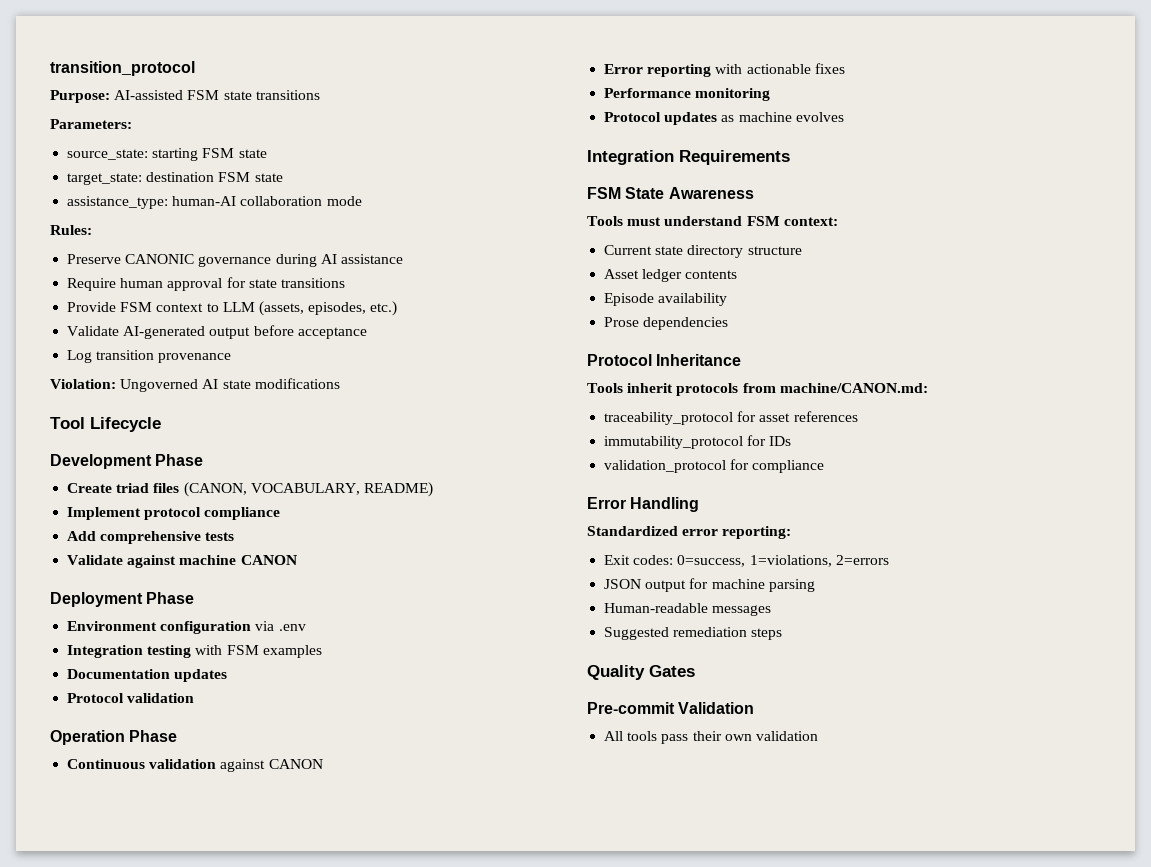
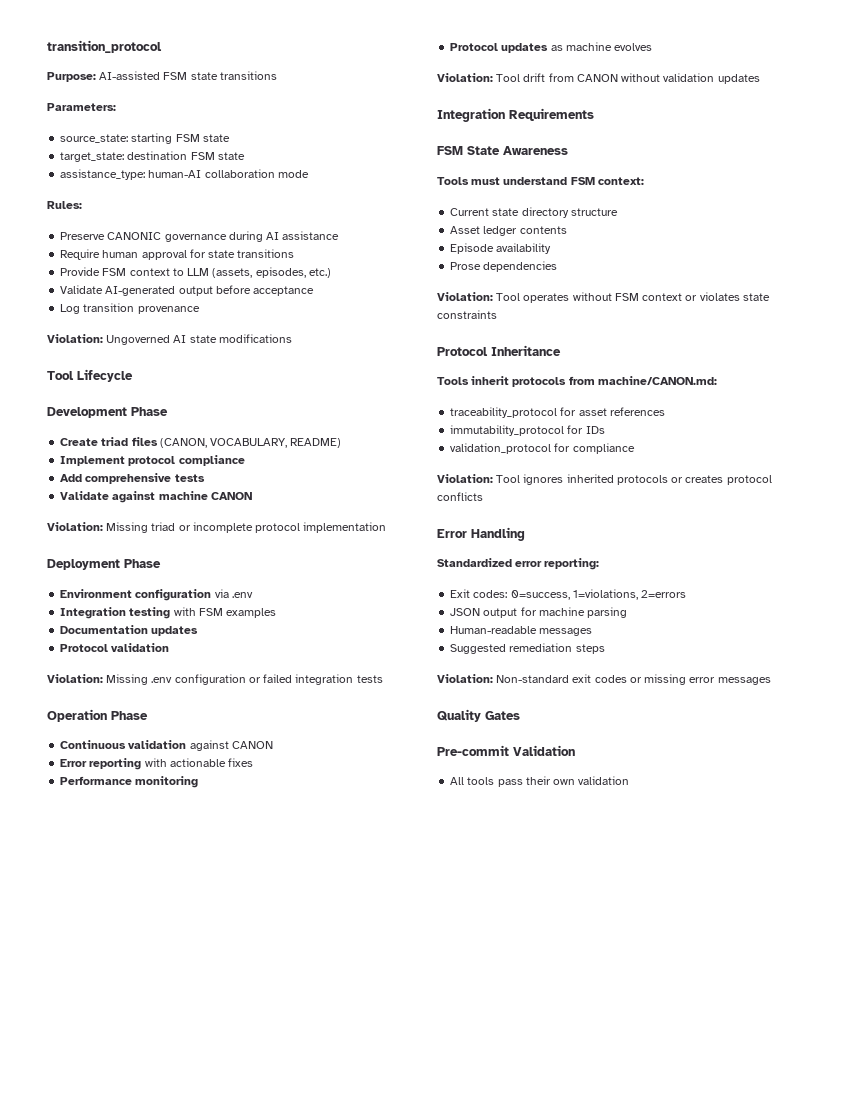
(297, 560) none -> [47,522,387,533] // Violation: Missing triad or incomplete protocol implementation
(195, 698) none -> [47,674,383,685] // Violation: Missing .env configuration or failed integration tests
(844, 117) none -> [437,73,760,84] // Violation: Tool drift from CANON without validation updates
(729, 323) none -> [437,292,770,303] [437,310,497,319] // Violation: Tool operates without FSM context or violates state constraints
(825, 466) none -> [437,474,772,485] [437,492,483,501] // Violation: Tool ignores inherited protocols or creates protocol conflicts
(783, 634) none -> [437,674,771,685] // Violation: Non-standard exit codes or missing error messages

